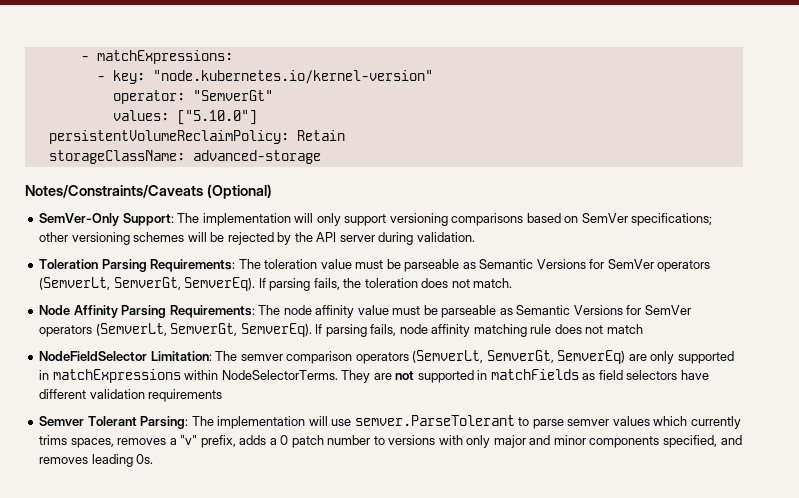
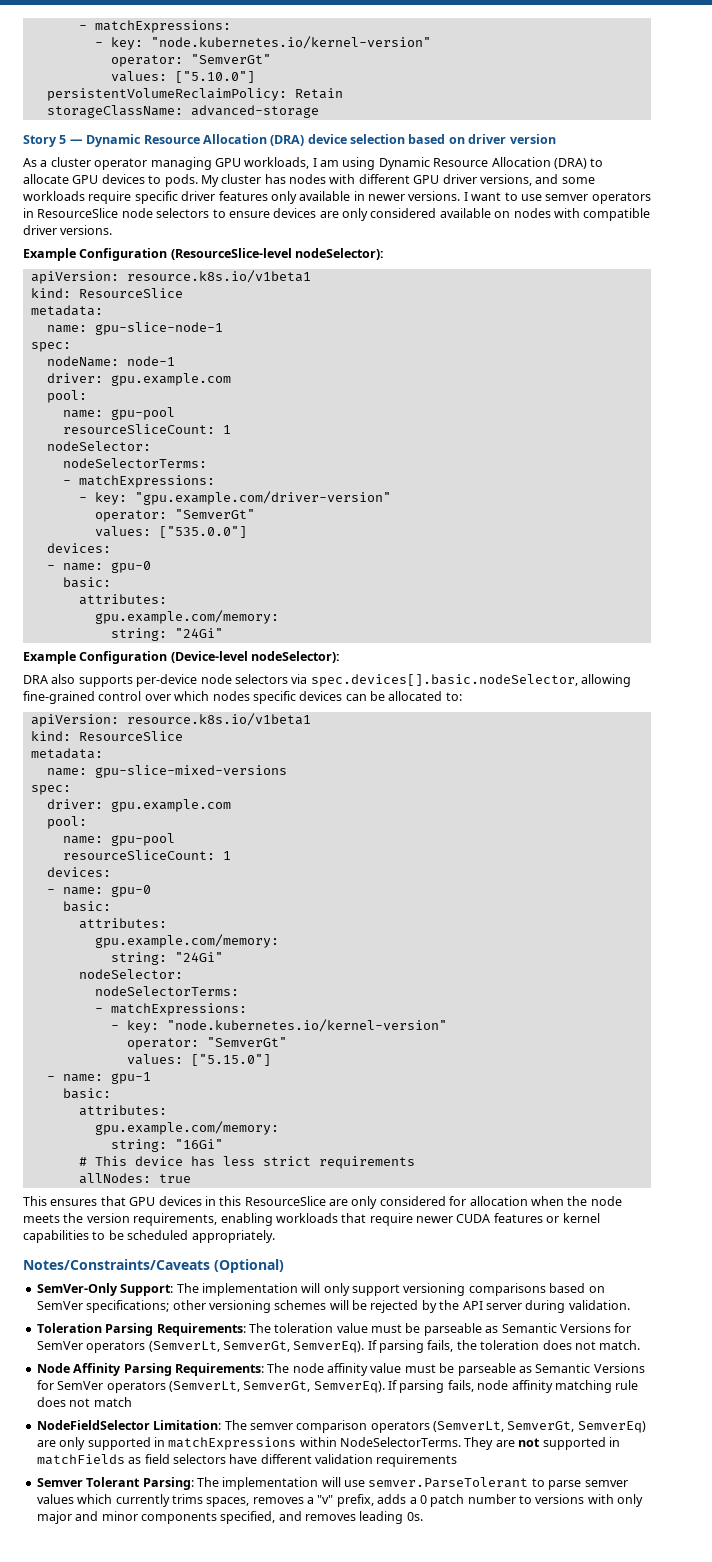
(321, 157) none -> [23,134,556,147] [23,157,604,170] [23,174,595,187] [23,191,651,204] [23,208,651,221] [23,225,113,235] [23,248,385,261] [30,270,311,284] [30,288,183,298] [30,305,103,316] [46,322,223,335] [30,342,71,352] [46,356,175,367] [46,373,231,386] [46,390,87,403] [62,407,175,420] [62,424,231,434] [46,441,151,451] [62,458,207,468] [62,475,215,488] [78,491,391,505] [94,509,255,522] [94,526,247,538] [46,543,111,553] [46,561,151,573] [62,577,111,588] [78,594,167,605] [94,610,279,624] [110,628,223,641] [23,651,341,664] [23,674,631,687] [23,691,462,704] [30,713,311,727] [30,731,183,741] [30,748,103,759] [46,765,287,778] [30,785,71,795] [46,799,231,812] [46,816,87,829] [62,833,175,846] [62,850,231,860] [46,867,111,877] [46,885,151,897] [62,901,111,912] [78,918,167,929] [94,934,279,948] [110,952,223,965] [78,969,183,979] [94,986,239,996] [94,1003,247,1016] [110,1019,447,1033] [126,1037,287,1050] [126,1054,271,1066] [46,1072,151,1084] [62,1088,111,1099] [78,1105,167,1116] [94,1121,279,1135] [110,1139,223,1152] [78,1156,415,1169] [78,1173,191,1184] [23,1196,622,1209] [23,1213,600,1226] [23,1230,275,1243] // Story 5 — Dynamic Resource Allocation (DRA) device selection based on driver version // As a cluster operator managing GPU workloads, I am using Dynamic Resource Allocation (DRA) to allocate GPU devices to pods. My cluster has nodes with different GPU driver versions, and some workloads require specific driver features only available in newer versions. I want to use semver operators in ResourceSlice node selectors to ensure devices are only considered available on nodes with compatible driver versions. // Example Configuration (ResourceSlice-level nodeSelector): // apiVersion: resource.k8s.io/v1beta1 // kind: ResourceSlice // metadata: // name: gpu-slice-node-1 // spec: // nodeName: node-1 // driver: gpu.example.com // pool: // name: gpu-pool // resourceSliceCount: 1 // nodeSelector: // nodeSelectorTerms: // - matchExpressions: // - key: "gpu.example.com/driver-version" // operator: "SemverGt" // values: ["535.0.0"] // devices: // - name: gpu-0 // basic: // attributes: // gpu.example.com/memory: // string: "24Gi" // Example Configuration (Device-level nodeSelector): // DRA also supports per-device node selectors via spec.devices[].basic.nodeSelector, allowing fine-grained control over which nodes specific devices can be allocated to: // apiVersion: resource.k8s.io/v1beta1 // kind: ResourceSlice // metadata: // name: gpu-slice-mixed-versions // spec: // driver: gpu.example.com // pool: // name: gpu-pool // resourceSliceCount: 1 // devices: // - name: gpu-0 // basic: // attributes: // gpu.example.com/memory: // string: "24Gi" // nodeSelector: // nodeSelectorTerms: // - matchExpressions: // - key: "node.kubernetes.io/kernel-version" // operator: "SemverGt" // values: ["5.15.0"] // - name: gpu-1 // basic: // attributes: // gpu.example.com/memory: // string: "16Gi" // # This device has less strict requirements // allNodes: true // This ensures that GPU devices in this ResourceSlice are only considered for allocation when the node meets the version requirements, enabling workloads that require newer CUDA features or kernel capabilities to be scheduled appropriately.

